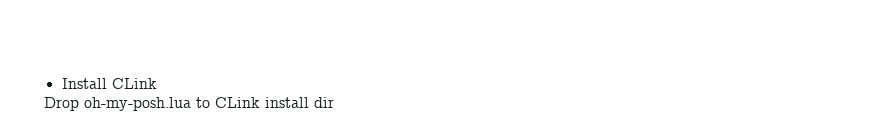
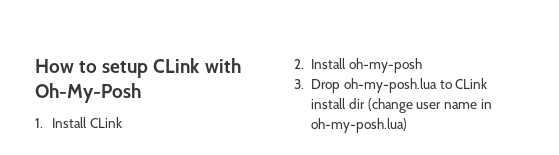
[61,78,157,89] Install CLink // -> [35,58,241,78] [35,83,141,103] [35,117,123,128] [294,58,423,73] [294,79,304,89] How to setup CLink with Oh-My-Posh // 1. Install CLink // 2. Install oh-my-posh // 3.
(334, 102) none -> [367,98,492,113] [311,118,408,133] (change user name in oh-my-posh.lua)

